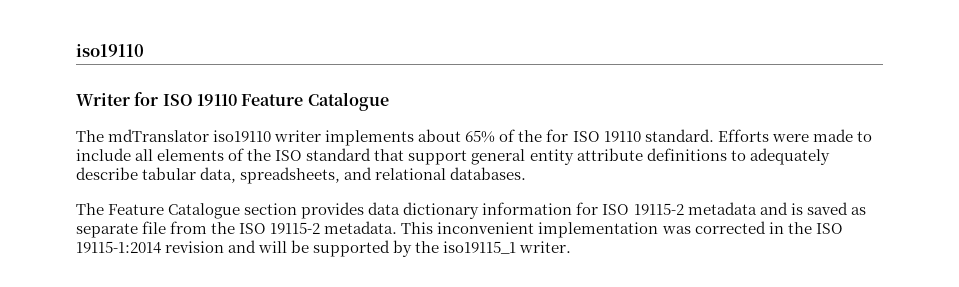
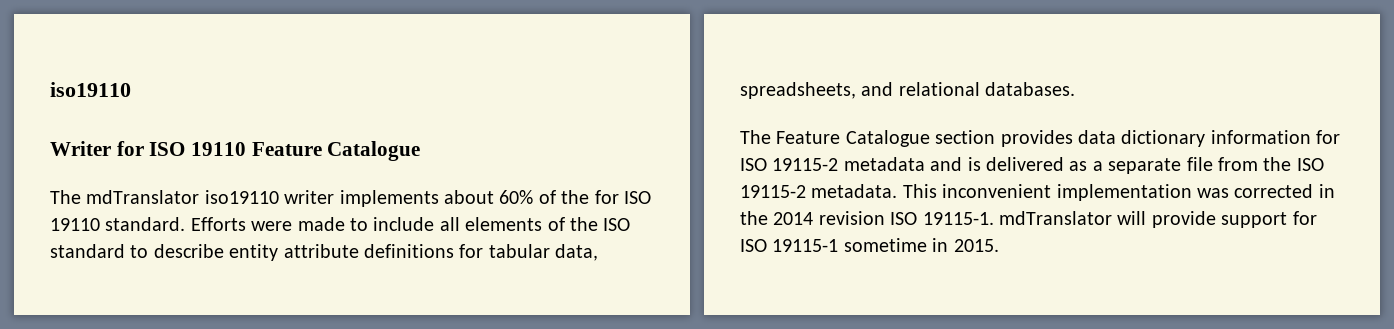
[465,130,496,143] 65% -> [499,190,534,204] 60%
[374,148,830,165] [76,167,138,180] that support general entity attribute definitions to adequately describe -> [130,244,484,261] to describe entity attribute definitions for
[806,202,866,215] saved as -> [986,157,1103,171] delivered as a
[815,223,843,234] [76,240,572,257] ISO 19115-1:2014 revision and will be supported by the iso19115_1 writer. -> [773,211,1317,228] [740,238,999,252] 2014 revision ISO 19115-1. mdTranslator will provide support for ISO 19115-1 sometime in 2015.

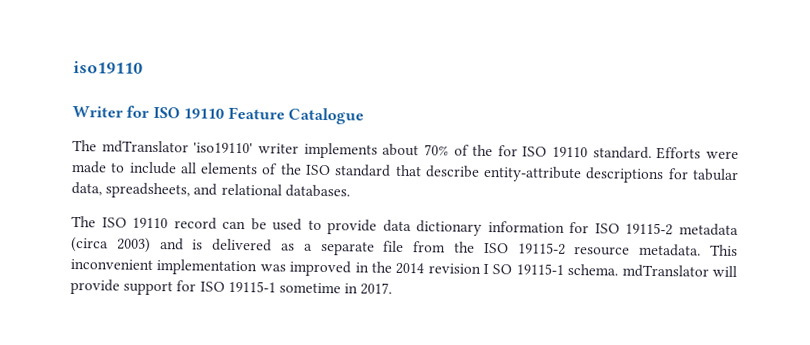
[204,190,279,204] iso19110 -> [193,142,254,154] 'iso19110'
[499,190,534,204] 60% -> [423,144,449,156] 70%
[130,244,454,261] to describe entity attribute definitions -> [394,164,665,184] that describe entity-attribute descriptions
[776,130,1073,147] Feature Catalogue section provides -> [101,217,378,235] ISO 19110 record can be used to provide
(925, 164) none -> [71,236,151,253] (circa 2003)
(806, 191) none -> [574,246,631,256] resource
[1234,184,1314,198] corrected -> [289,260,352,277] improved
[890,212,994,225] ISO 19115-1. -> [483,263,619,276] I SO 19115-1 schema.
[953,239,999,252] 2015. -> [360,282,393,295] 2017.

